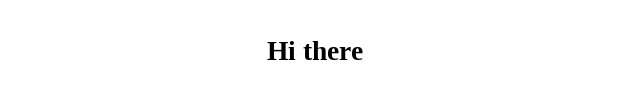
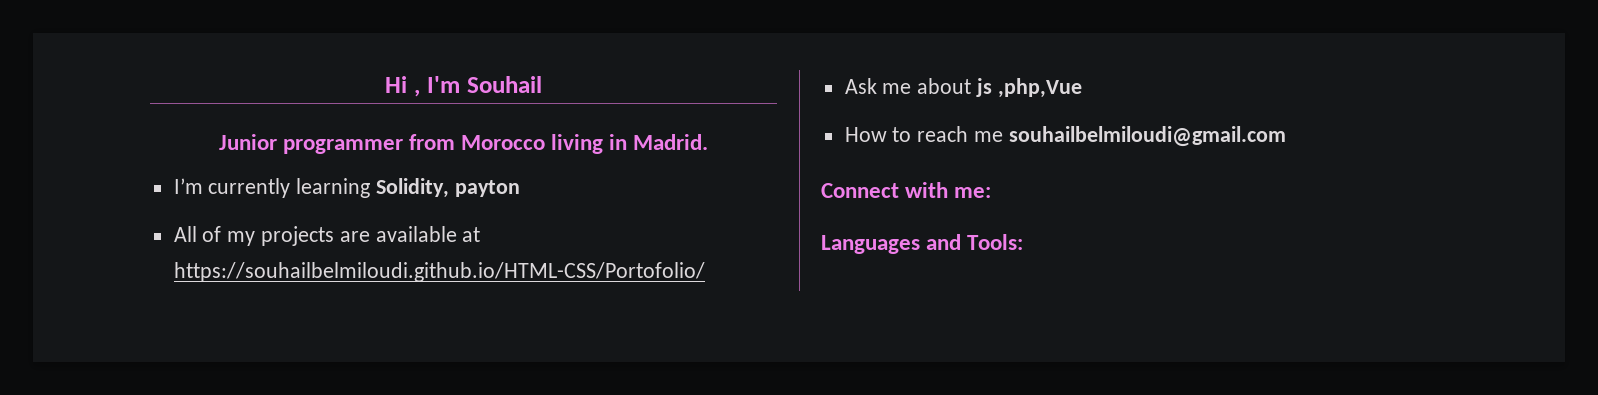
[303,41,364,60] there -> [414,76,542,97] [218,134,709,154] [173,178,520,198] [173,226,481,246] [173,262,705,282] [844,78,1082,98] [844,126,1286,147] [821,182,992,198] [821,234,1024,254] , I'm Souhail // Junior programmer from Morocco living in Madrid. // I’m currently learning Solidity, payton // All of my projects are available at https://souhailbelmiloudi.github.io/HTML-CSS/Portofolio/ // Ask me about js ,php,Vue // How to reach me souhailbelmiloudi@gmail.com // Connect with me: // Languages and Tools:

